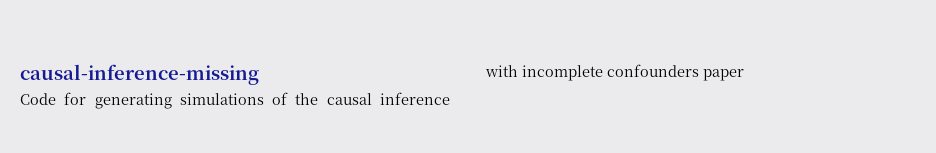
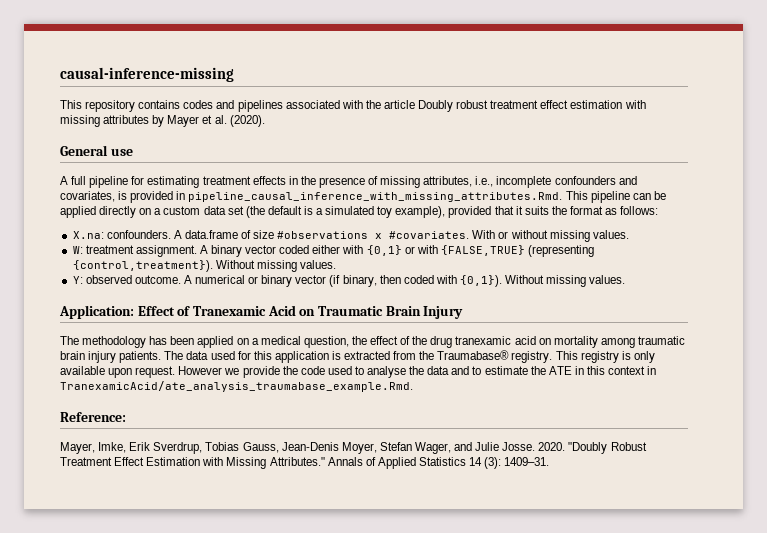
[20,92,450,109] [485,64,744,81] Code for generating simulations of the causal inference with incomplete confounders paper -> [60,100,646,112] [60,115,265,127] [60,145,133,156] [60,176,637,188] [60,191,666,203] [60,206,659,218] [72,230,629,242] [72,245,595,257] [72,260,336,272] [72,275,626,287] [59,305,464,319] [60,336,685,348] [60,350,655,363] [60,366,657,378] [60,381,413,392] [60,412,126,422] [60,442,647,454] [60,457,550,469] This repository contains codes and pipelines associated with the article Doubly robust treatment effect estimation with missing attributes by Mayer et al. (2020). // General use // A full pipeline for estimating treatment effects in the presence of missing attributes, i.e., incomplete confounders and covariates, is provided in pipeline_causal_inference_with_missing_attributes.Rmd. This pipeline can be applied directly on a custom data set (the default is a simulated toy example), provided that it suits the format as follows: // X.na: confounders. A data.frame of size #observations x #covariates. With or without missing values. // W: treatment assignment. A binary vector coded either with {0,1} or with {FALSE,TRUE} (representing {control,treatment}). Without missing values. // Y: observed outcome. A numerical or binary vector (if binary, then coded with {0,1}). Without missing values. // Application: Effect of Tranexamic Acid on Traumatic Brain Injury // The methodology has been applied on a medical question, the effect of the drug tranexamic acid on mortality among traumatic brain injury patients. The data used for this application is extracted from the Traumabase® registry. This registry is only available upon request. However we provide the code used to analyse the data and to estimate the ATE in this context in TranexamicAcid/ate_analysis_traumabase_example.Rmd. // Reference: // Mayer, Imke, Erik Sverdrup, Tobias Gauss, Jean-Denis Moyer, Stefan Wager, and Julie Josse. 2020. "Doubly Robust Treatment Effect Estimation with Missing Attributes." Annals of Applied Statistics 14 (3): 1409–31.

